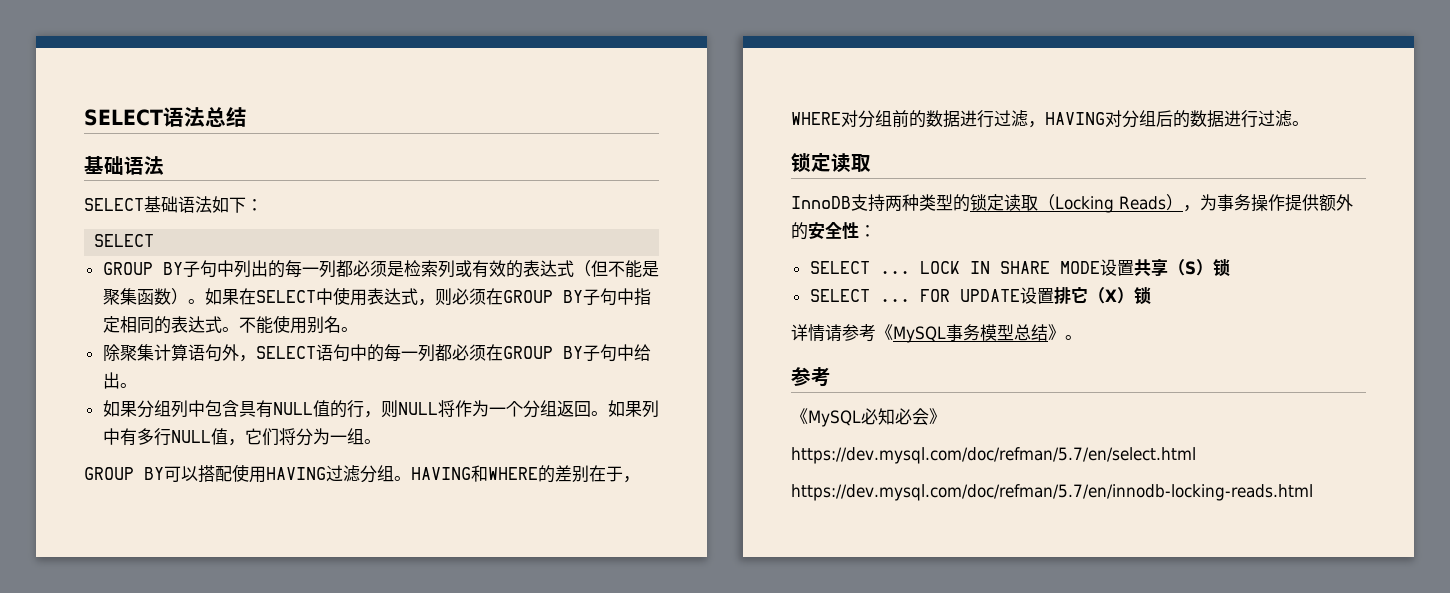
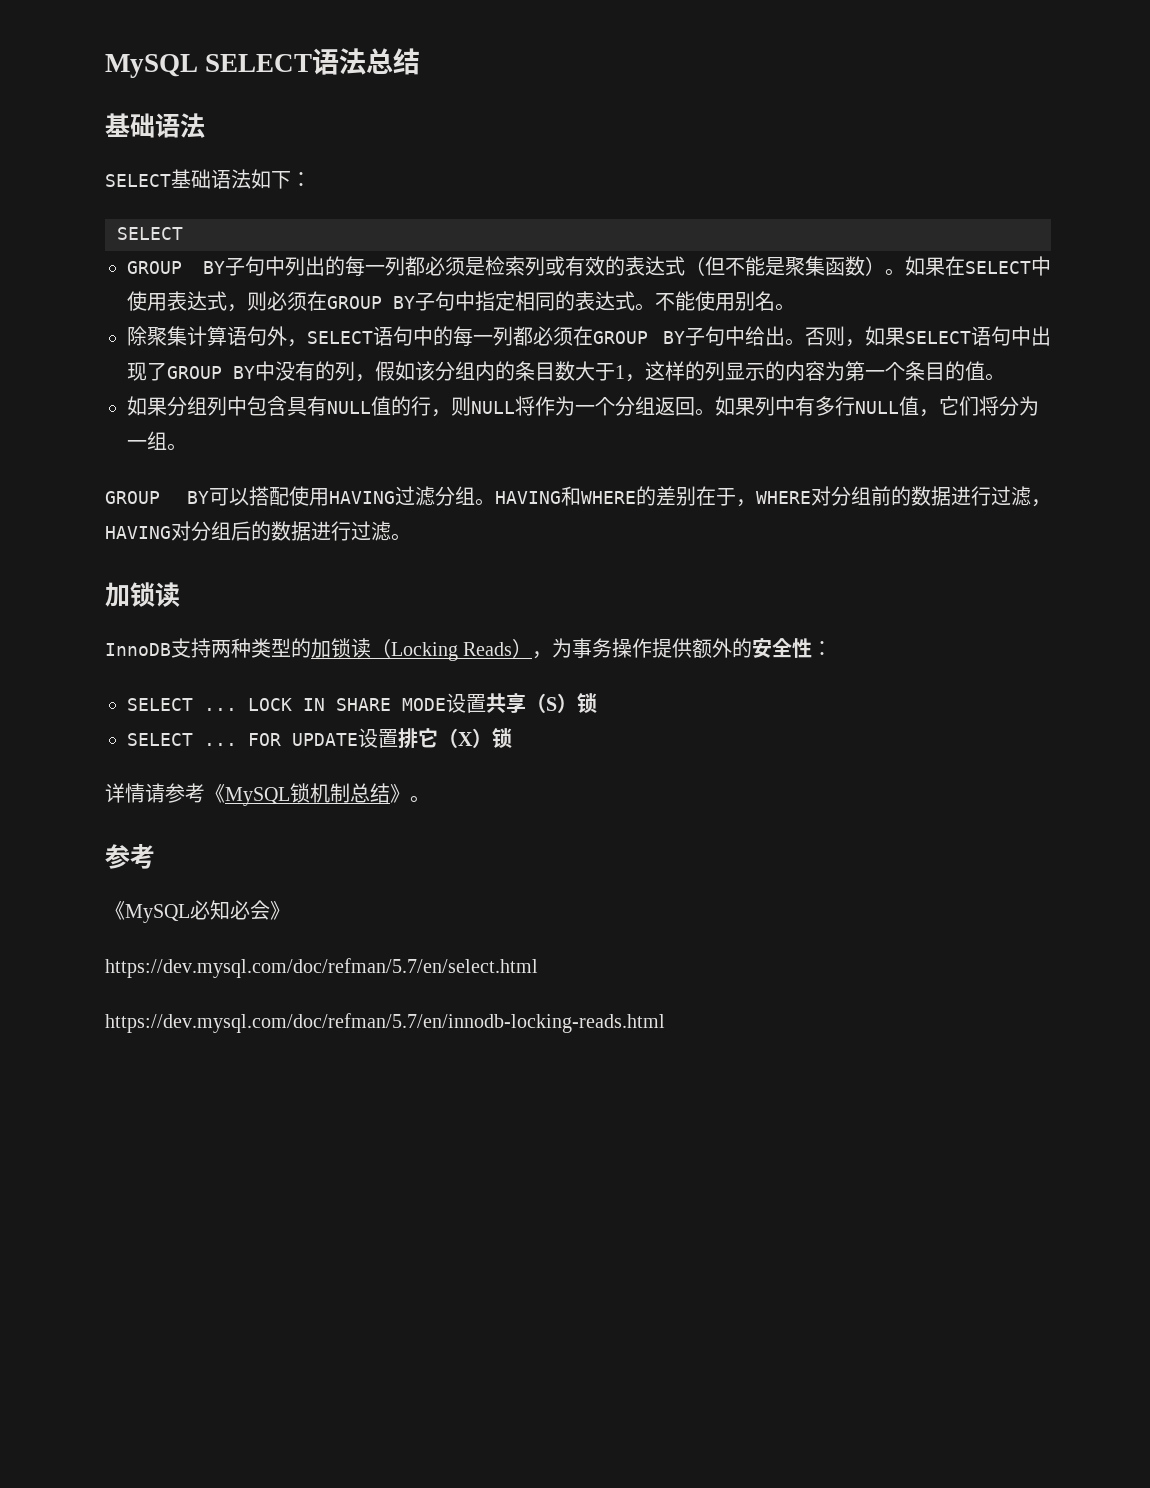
(84, 117) none -> [105,54,198,78] MySQL
(137, 385) none -> [805,326,1051,347] [127,361,1005,382] 否则，如果SELECT语句中出现了GROUP BY中没有的列，假如该分组内的条目数大于1，这样的列显示的内容为第一个条目的值。
[791,153,871,173] 锁定读取 -> [105,582,180,607] 加锁读
[970,194,1038,211] 锁定读取 -> [311,638,371,658] 加锁读
[946,324,1014,341] 事务模型 -> [290,783,350,803] 锁机制

